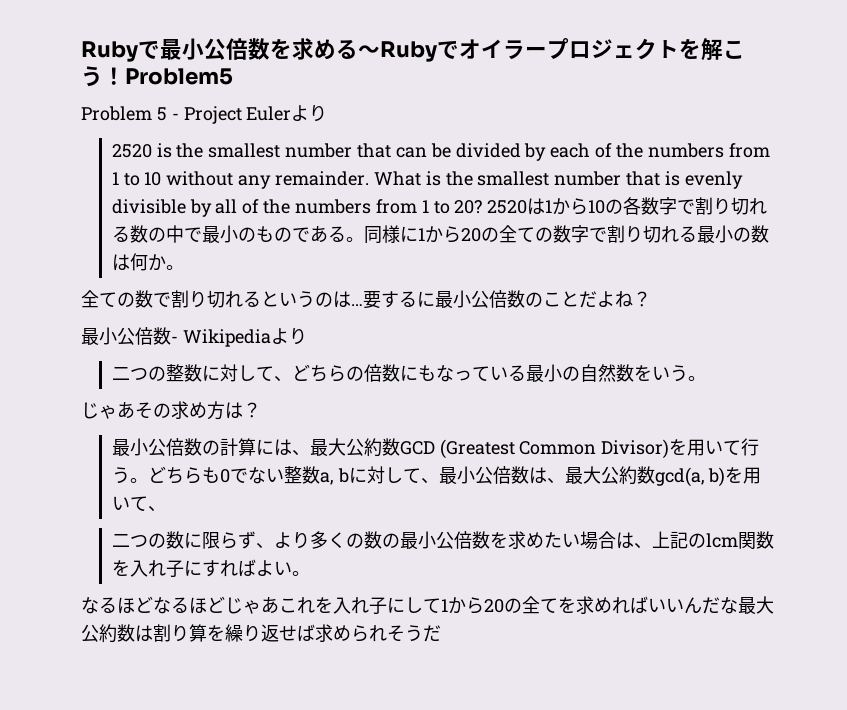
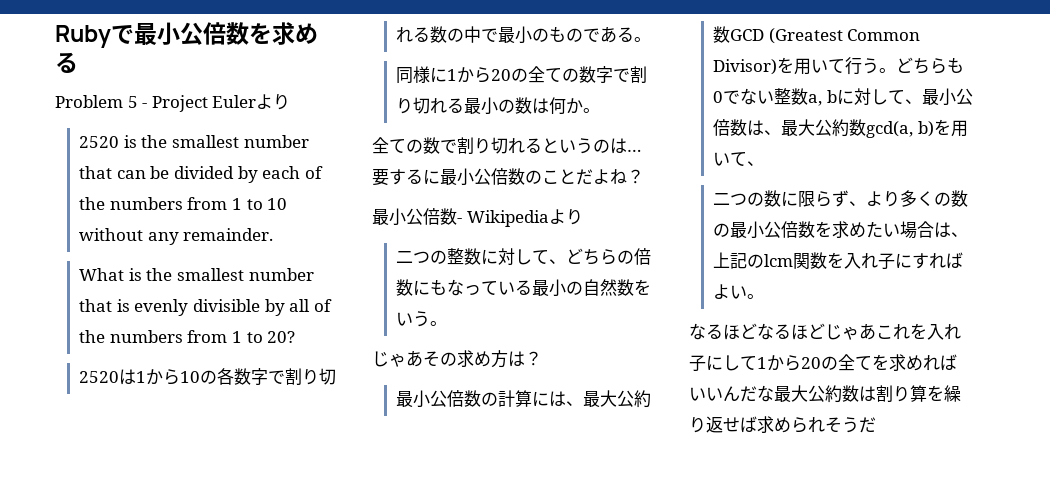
[358,38,745,62] [81,66,233,87] ～Rubyでオイラープロジェクトを解こう！Problem5 -> (78, 62) none
(369, 178) none -> (274, 234) //
(483, 207) none -> (296, 337) //
(364, 239) none -> (652, 39) //

